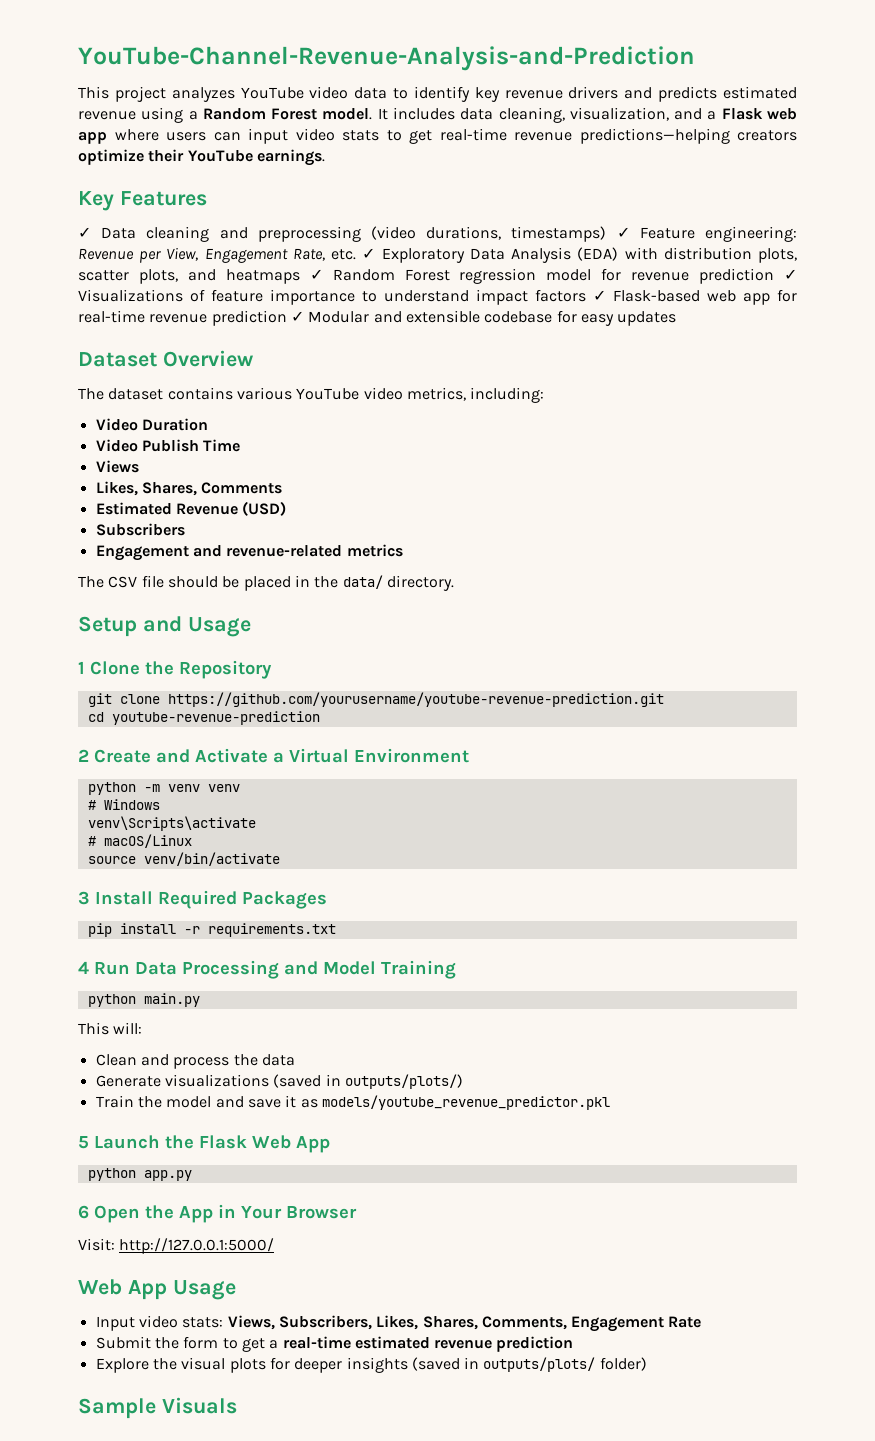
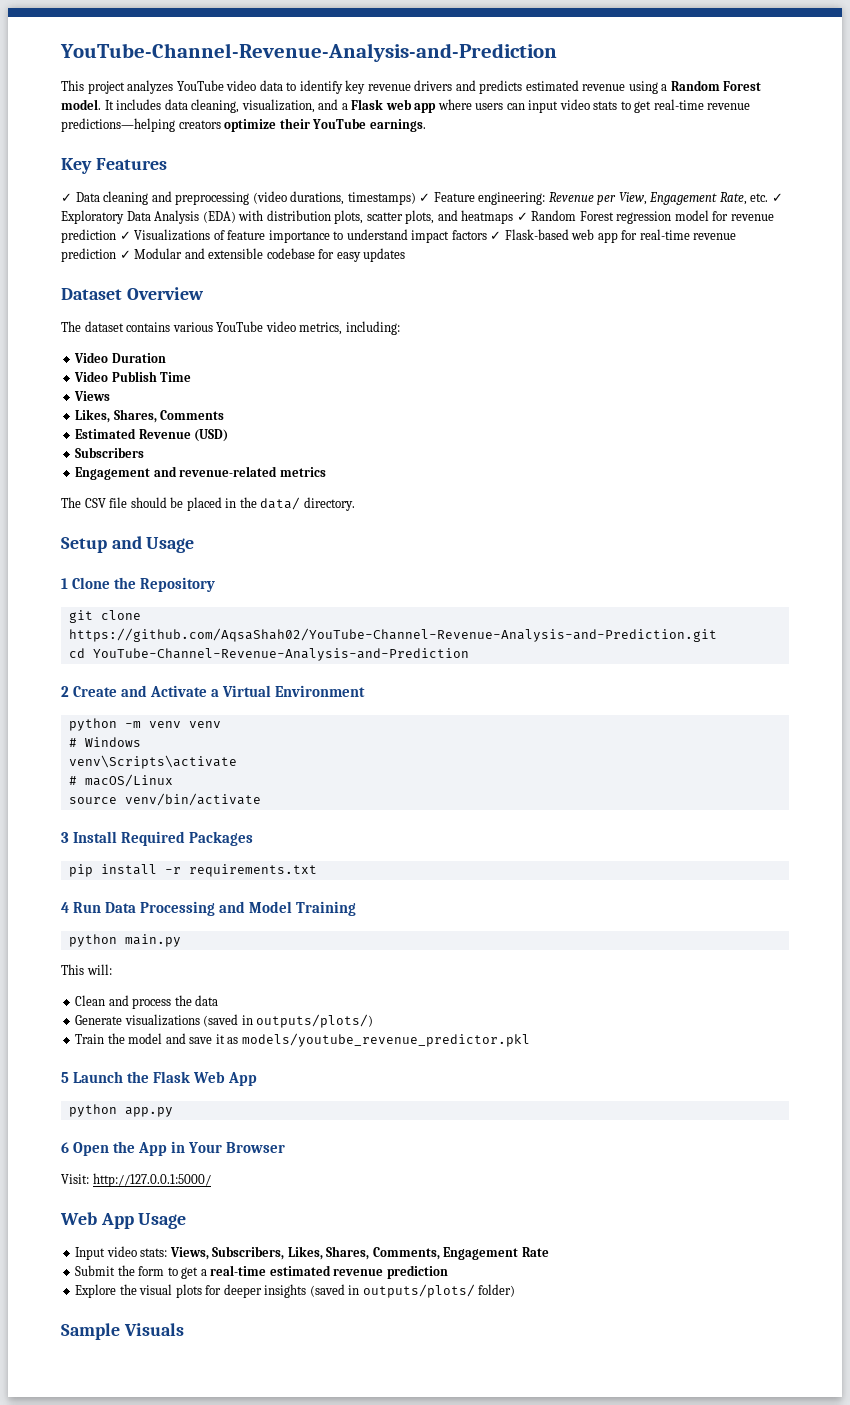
[167,692,664,707] https://github.com/yourusername/youtube-revenue-prediction.git -> [68,628,717,642] https://github.com/AqsaShah02/YouTube-Channel-Revenue-Analysis-and-Prediction.git
[111,711,320,725] youtube-revenue-prediction -> [92,648,469,661] YouTube-Channel-Revenue-Analysis-and-Prediction

